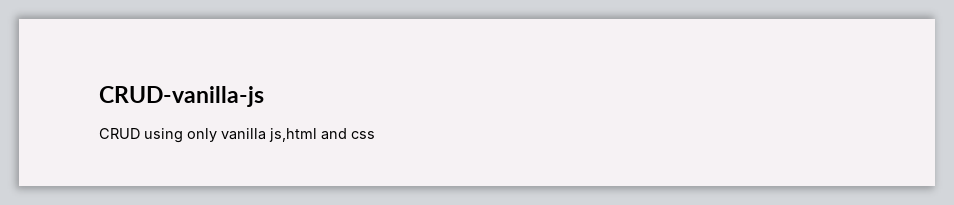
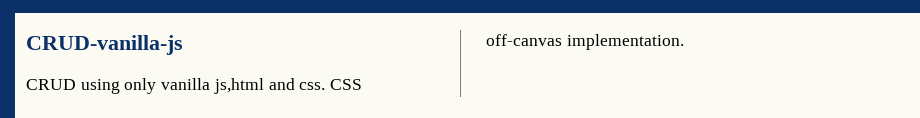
[351,131,375,139] css -> [299,79,363,90] [486,34,684,50] css. CSS off-canvas implementation.

